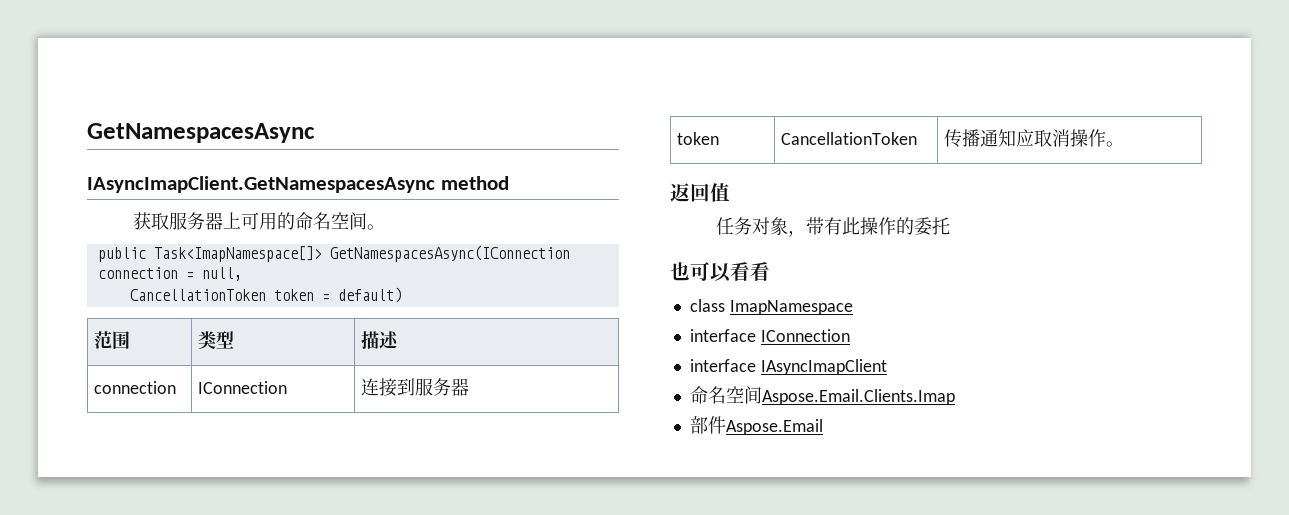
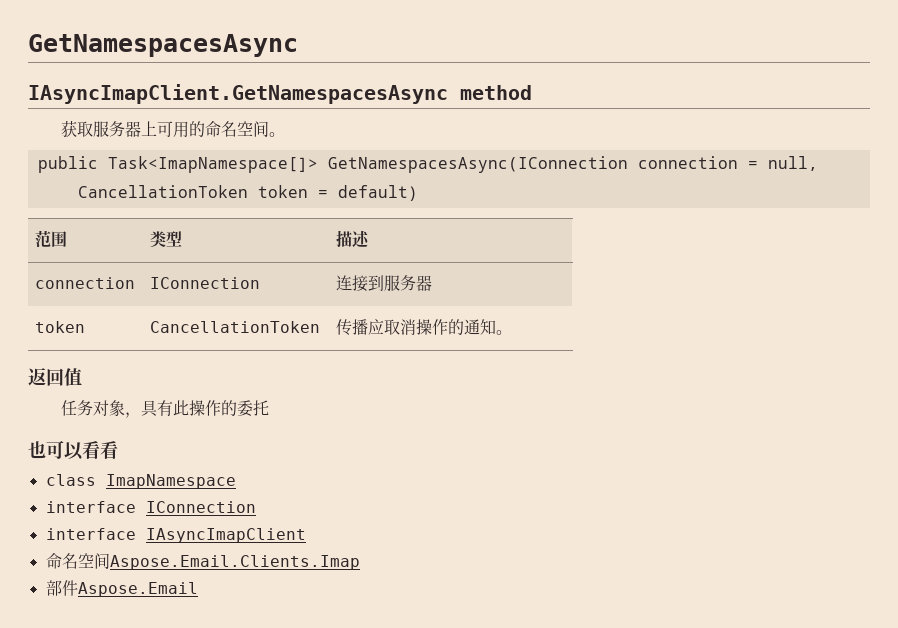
[980,129,1017,147] 通知 -> (369, 327) none
(1107, 138) none -> [448,319,497,335] 的通知
[806,217,825,235] 带 -> [141,400,159,417] 具

